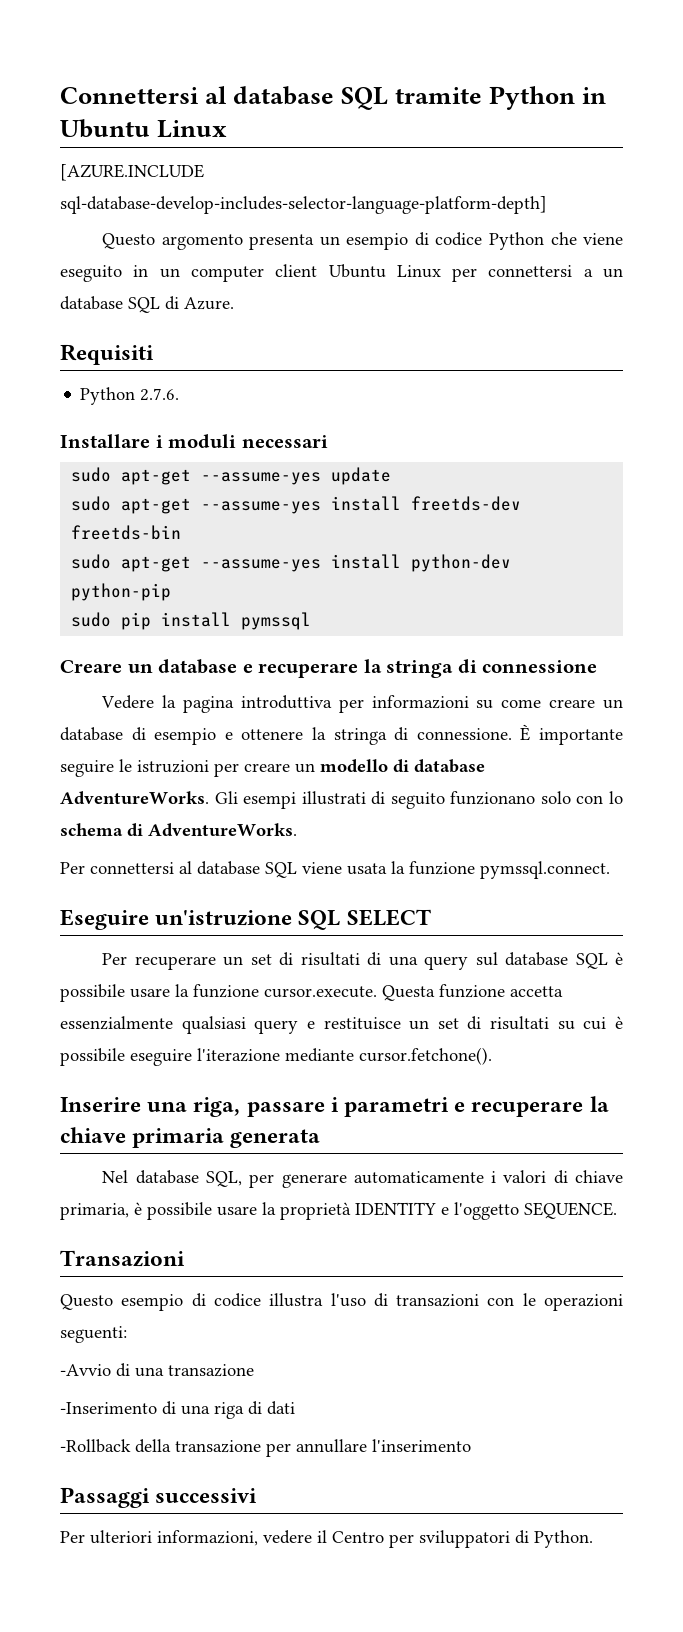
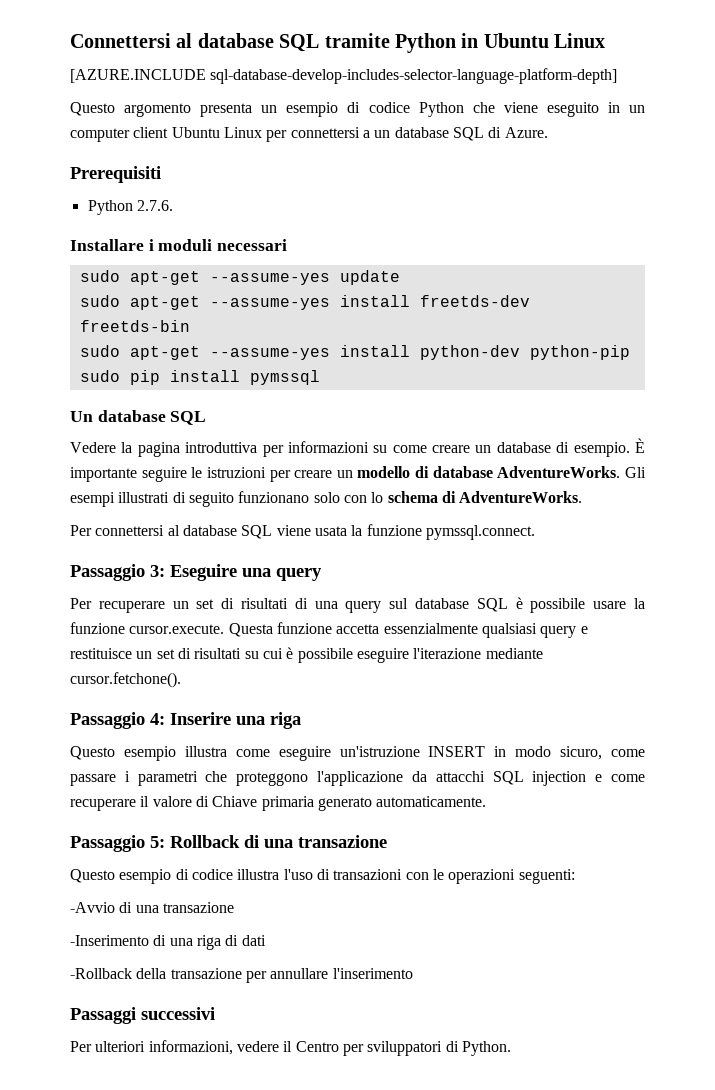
[60,344,154,365] Requisiti -> [70,166,161,183] Prerequisiti
[60,659,598,678] Creare un database e recuperare la stringa di connessione -> [70,410,207,425] Un database SQL
[154,727,512,745] esempio e ottenere la stringa di connessione. -> [573,442,630,457] esempio.
[60,909,431,930] Eseguire un'istruzione SQL SELECT -> [70,564,322,581] Passaggio 3: Eseguire una query
[60,1096,609,1117] [60,1127,321,1148] [102,1170,623,1188] [60,1202,617,1220] [60,1250,185,1267] Inserire una riga, passare i parametri e recuperare la chiave primaria generata // Nel database SQL, per generare automaticamente i valori di chiave primaria, è possibile usare la proprietà IDENTITY e l'oggetto SEQUENCE. // Transazioni -> [70,712,301,729] [70,746,645,761] [70,771,646,786] [70,796,487,811] [70,835,387,852] Passaggio 4: Inserire una riga // Questo esempio illustra come eseguire un'istruzione INSERT in modo sicuro, come passare i parametri che proteggono l'applicazione da attacchi SQL injection e come recuperare il valore di Chiave primaria generato automaticamente. // Passaggio 5: Rollback di una transazione

